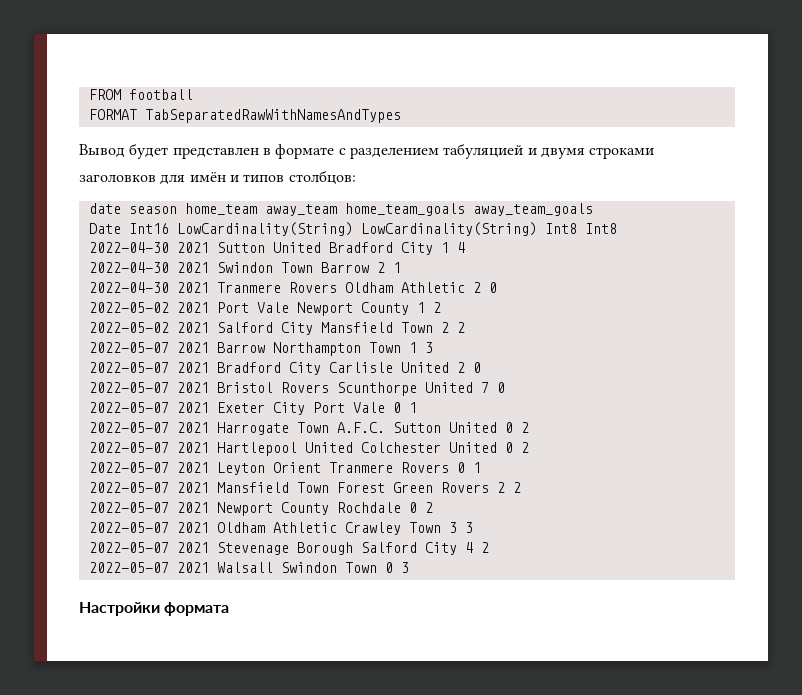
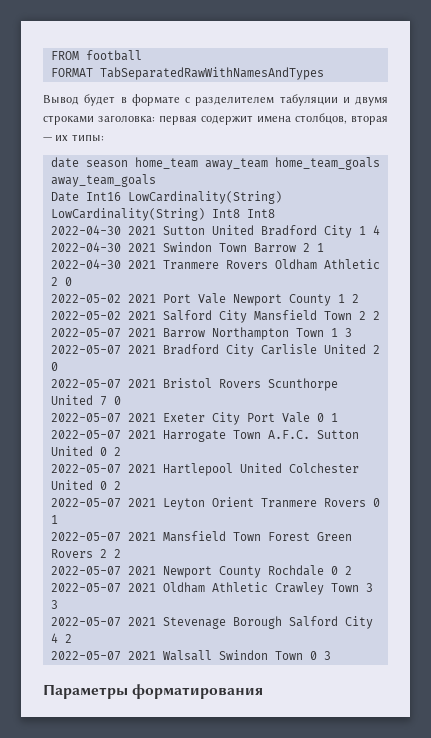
[172,147,259,159] представлен -> (116, 100) none
[349,143,524,159] разделением табуляцией -> [195,94,338,106] разделителем табуляции
[79,170,356,185] заголовков для имён и типов столбцов: -> [98,113,388,125] [43,134,104,142] заголовка: первая содержит имена столбцов, вторая — их типы:
[79,602,230,616] Настройки формата -> [43,684,264,699] Параметры форматирования

